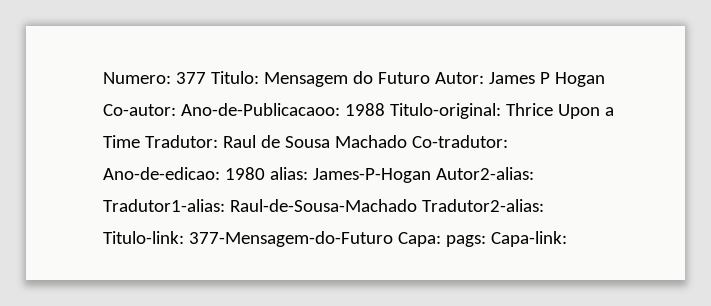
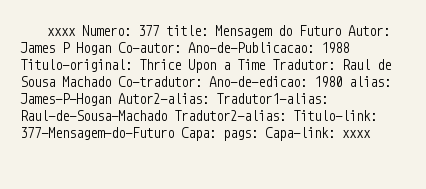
(103, 78) none -> [47,28,77,36] xxxx
[210,71,259,84] Titulo: -> [166,25,209,36] title:
[180,103,340,116] Ano-de-Publicacaoo: -> [188,42,314,53] Ano-de-Publicacao:
(567, 239) none -> [342,130,371,138] xxxx

